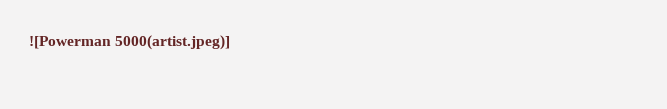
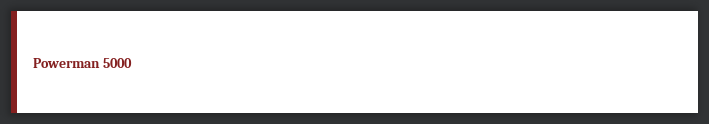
[29,35,231,50] ![Powerman 5000(artist.jpeg)] -> [33,58,132,68] Powerman 5000

